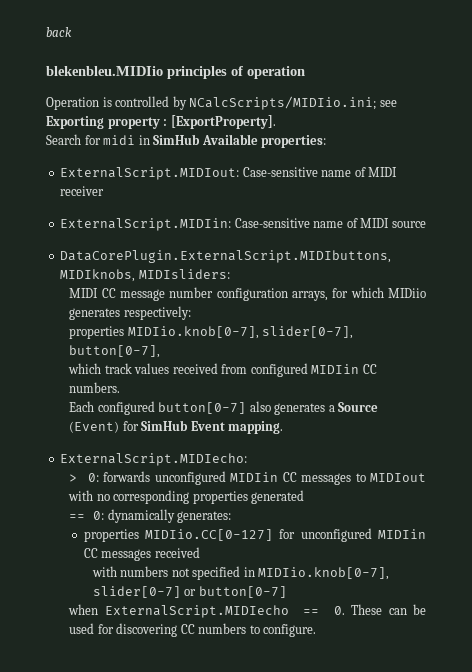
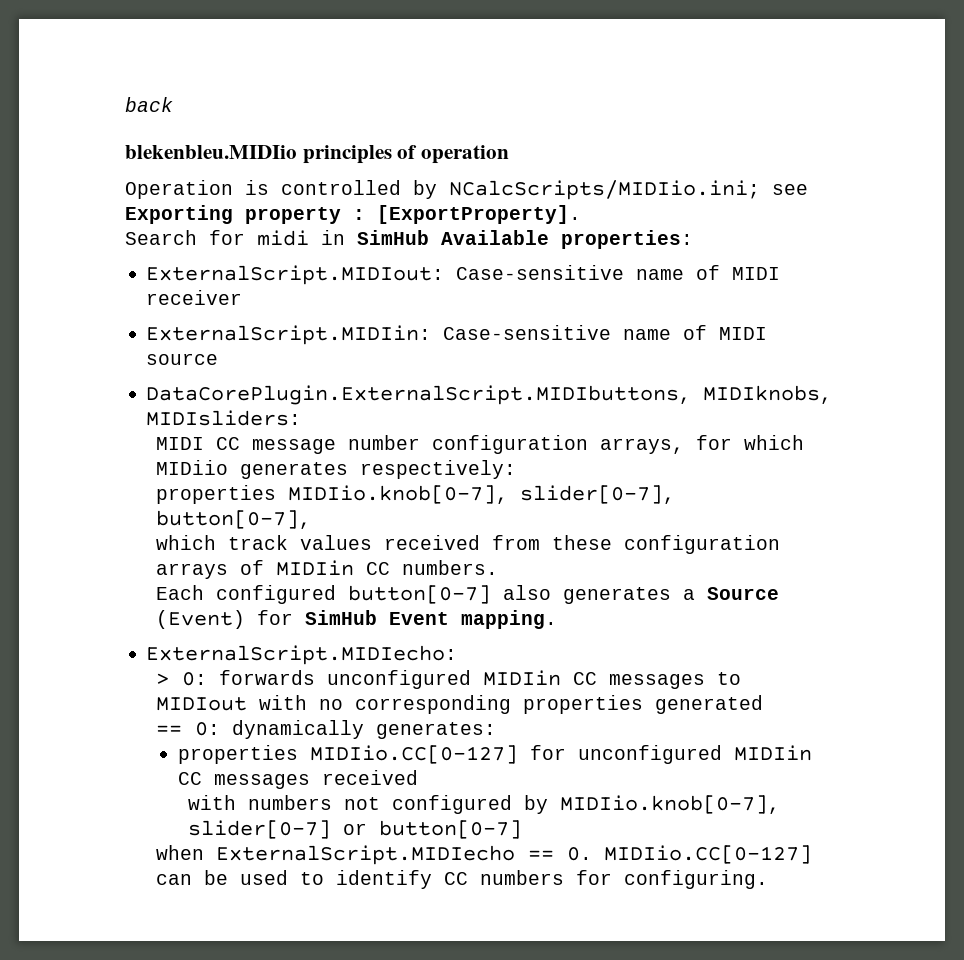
[250,363,308,377] configured -> [552,535,781,554] [156,560,265,579] these configuration arrays of
[192,566,255,580] specified in -> [391,795,548,814] configured by
[351,604,383,615] These -> [604,845,813,864] MIDIio.CC[0-127]
[97,623,317,637] for discovering CC numbers to configure. -> [300,870,769,889] to identify CC numbers for configuring.

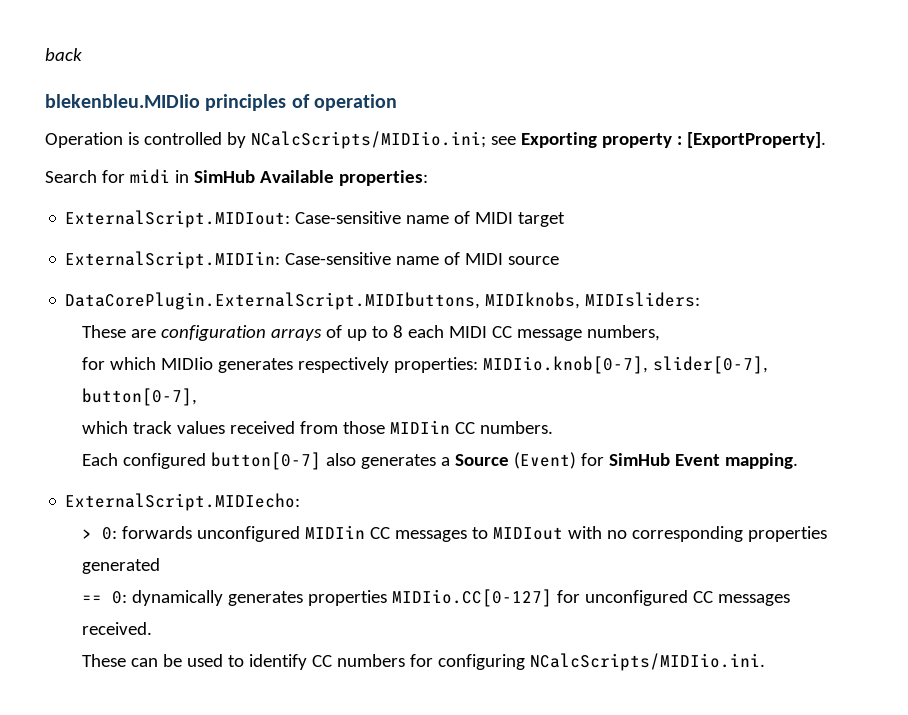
[146,290,243,305] receiver -> [518,212,566,227] target
[156,435,805,454] [156,460,517,479] [156,485,277,504] MIDI CC message number configuration arrays, for which MIDiio generates respectively: // properties -> [81,325,660,341] [81,357,478,373] These are configuration arrays of up to 8 each MIDI CC message numbers, // for which MIDIio generates respectively properties:
[552,535,781,554] [156,560,265,579] these configuration arrays of -> [342,421,385,434] those
[376,722,497,739] generates: // -> [227,591,303,606] generates
[733,745,812,761] [177,770,418,789] [187,795,780,814] [187,820,522,839] [156,845,813,865] MIDIin CC messages received // with numbers not configured by MIDIio.knob[0-7], slider[0-7] or button[0-7] // when ExternalScript.MIDIecho == 0. MIDIio.CC[0-127] -> [692,591,790,606] [81,622,152,635] [81,654,126,667] CC messages received. // These
[624,870,769,889] configuring. -> [437,653,765,671] configuring NCalcScripts/MIDIio.ini.

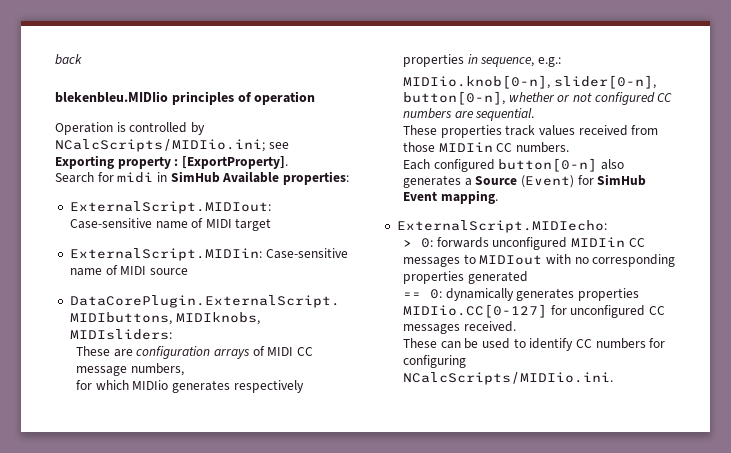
[346,325,444,341] up to 8 each -> (265, 351) none
[393,356,768,374] [81,388,197,406] [81,421,128,434] properties: MIDIio.knob[0-7], slider[0-7], button[0-7], // which -> [403,54,562,67] [403,75,656,89] [403,91,673,105] [403,108,535,121] [403,125,502,138] properties in sequence, e.g.: // MIDIio.knob[0-n], slider[0-n], button[0-n], whether or not configured CC numbers are sequential. // These properties
[210,452,321,470] button[0-7] -> [498,158,598,172] button[0-n]

